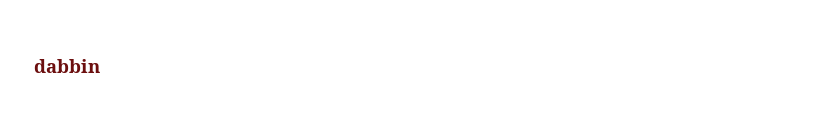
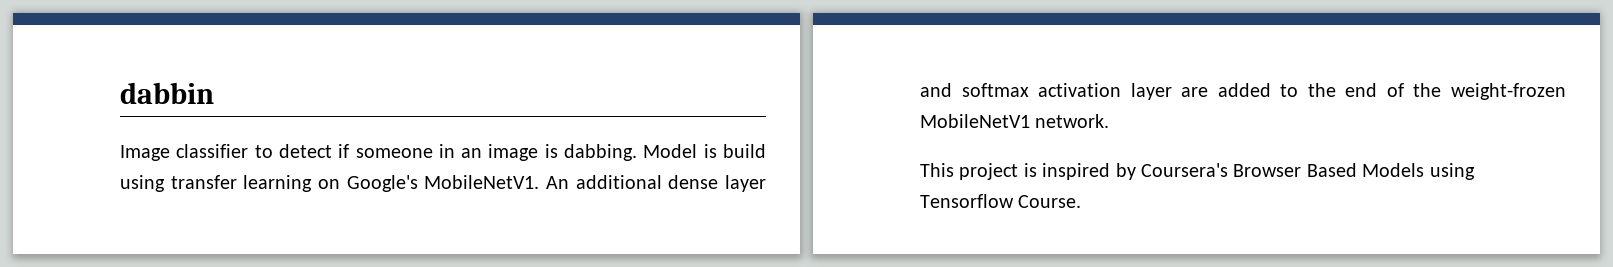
(100, 66) none -> [120,144,766,161] [120,175,766,192] [920,83,1566,100] [920,114,1110,128] [920,163,1475,180] [920,194,1082,208] // Image classifier to detect if someone in an image is dabbing. Model is build using transfer learning on Google's MobileNetV1. An additional dense layer and softmax activation layer are added to the end of the weight-frozen MobileNetV1 network. // This project is inspired by Coursera's Browser Based Models using Tensorflow Course.

